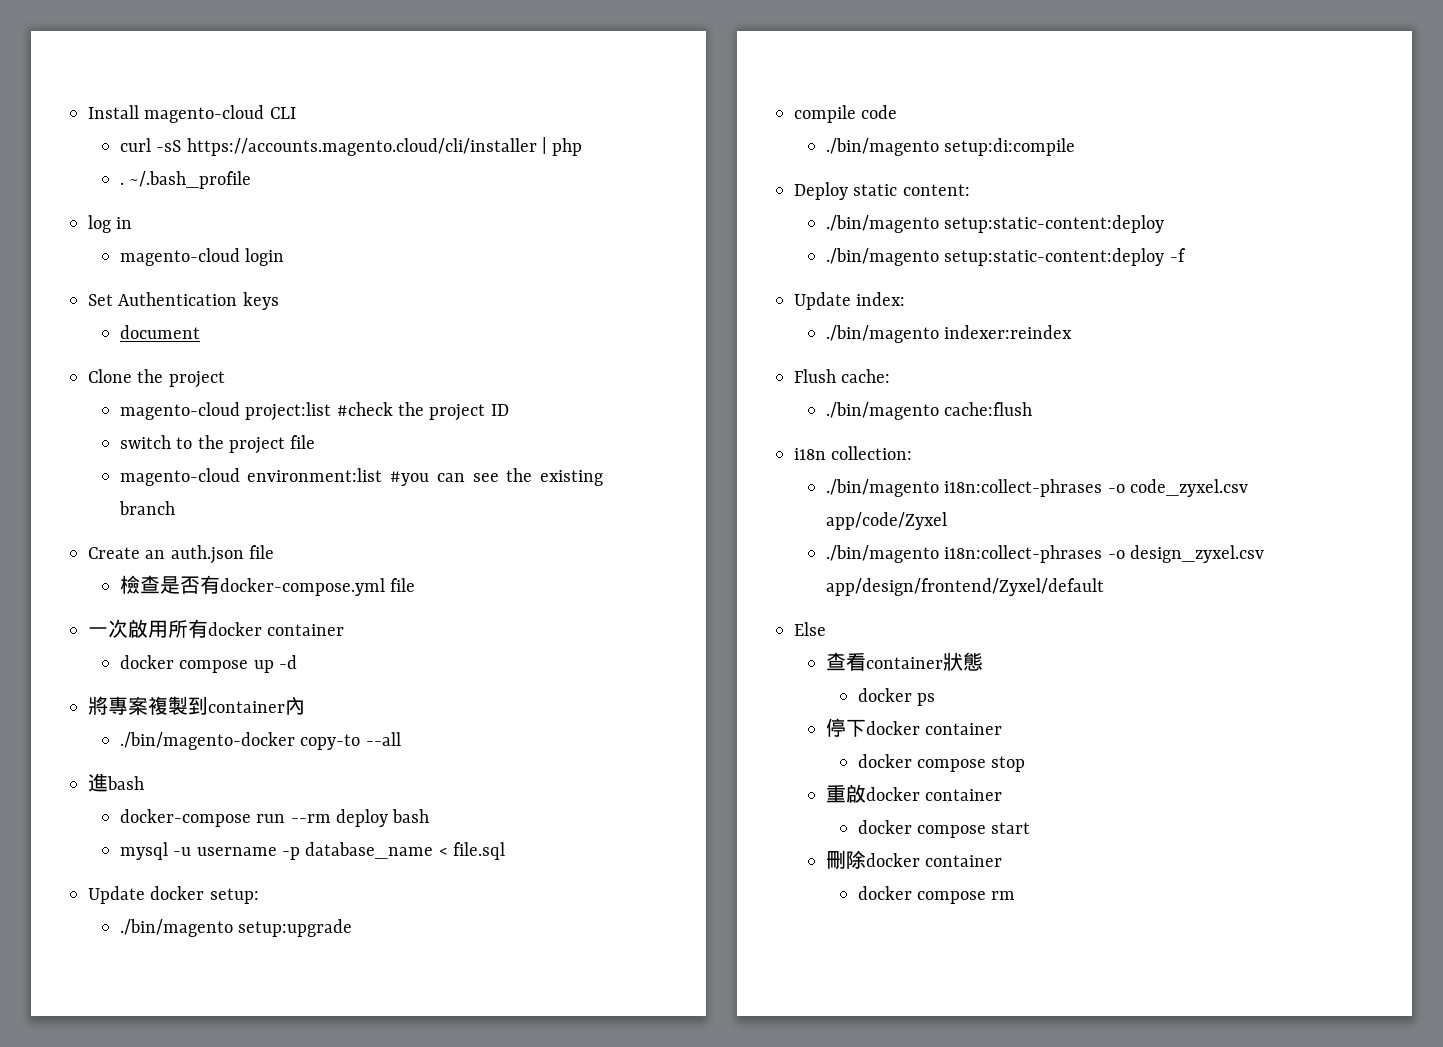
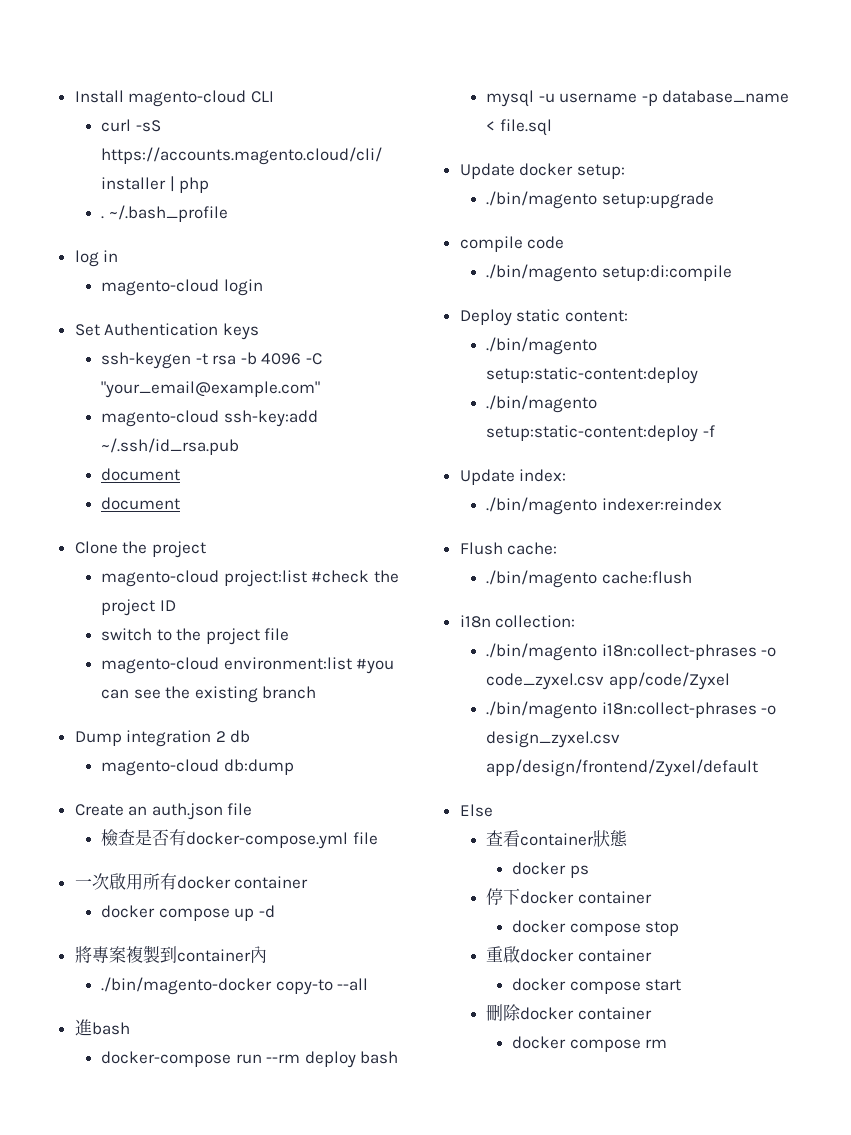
(279, 301) none -> [100,352,322,369] [100,381,320,398] [100,410,318,427] [100,438,239,455] [100,468,180,481] // ssh-keygen -t rsa -b 4096 -C "your_email@example.com" // magento-cloud ssh-key:add ~/.ssh/id_rsa.pub // document
(175, 508) none -> [74,730,251,747] [100,759,294,776] // Dump integration 2 db // magento-cloud db:dump

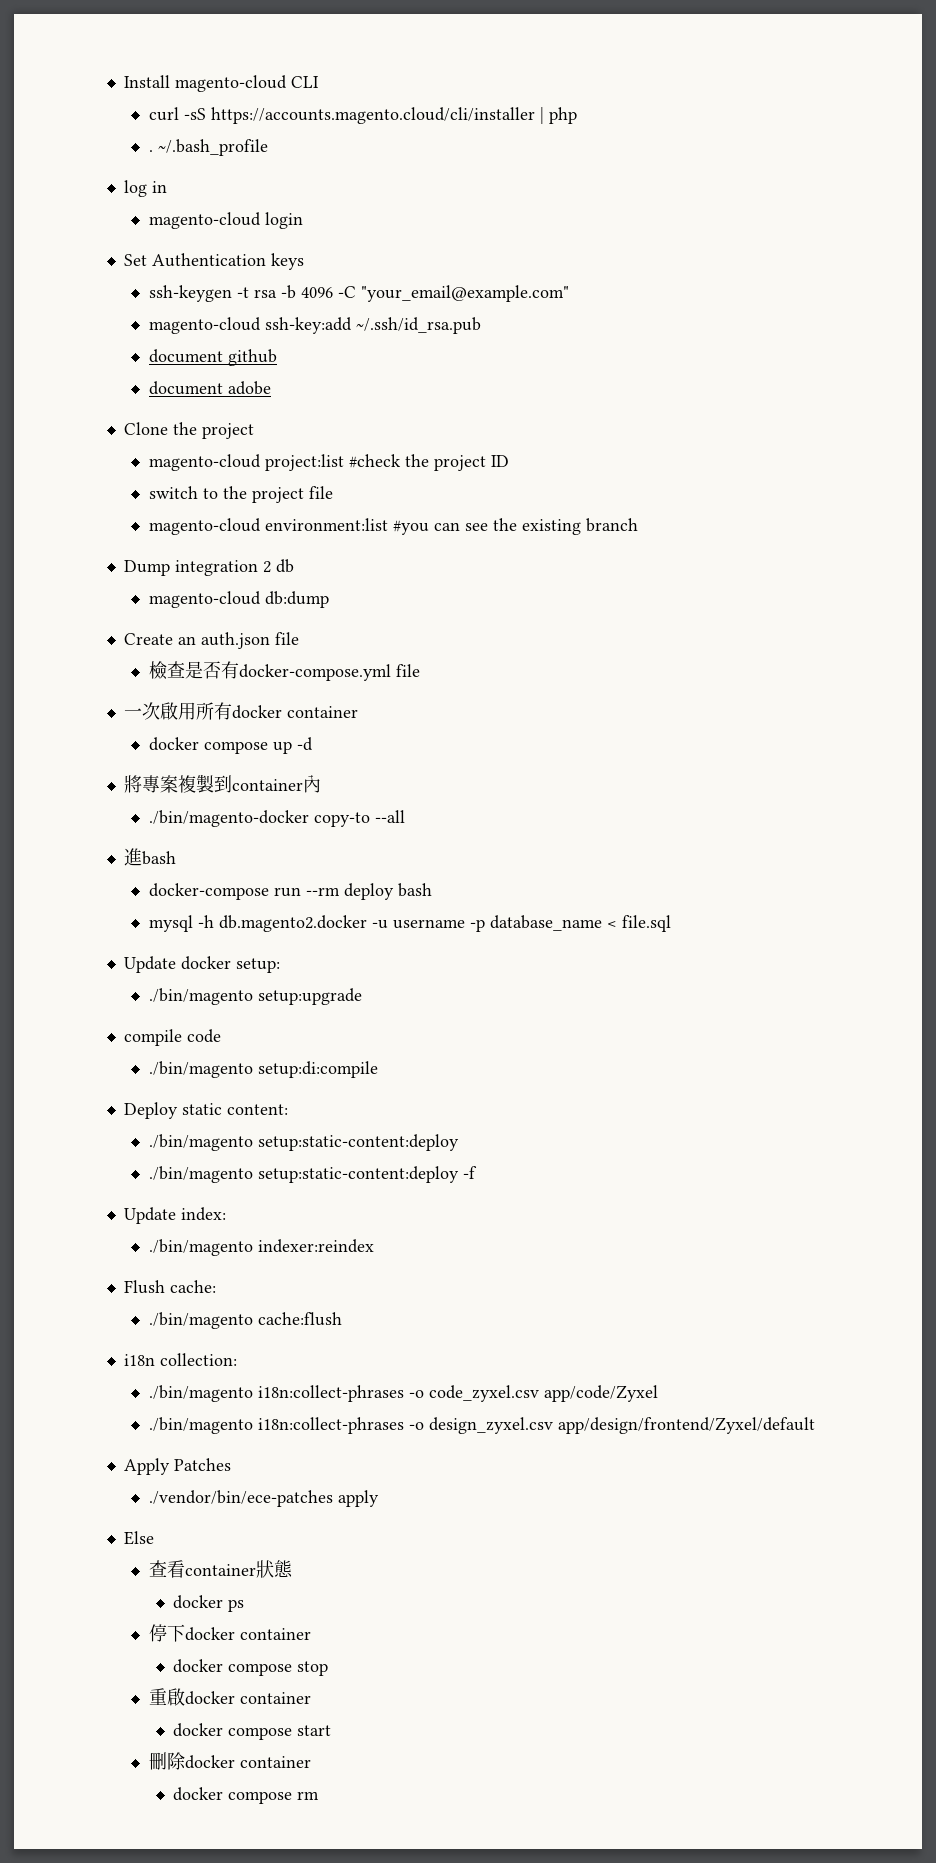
[100,497,180,510] // document -> [227,349,277,366] [148,381,271,395] github // document adobe
(534, 98) none -> [197,915,367,932] -h db.magento2.docker
(758, 768) none -> [123,1458,231,1475] [148,1490,379,1507] // Apply Patches // ./vendor/bin/ece-patches apply

